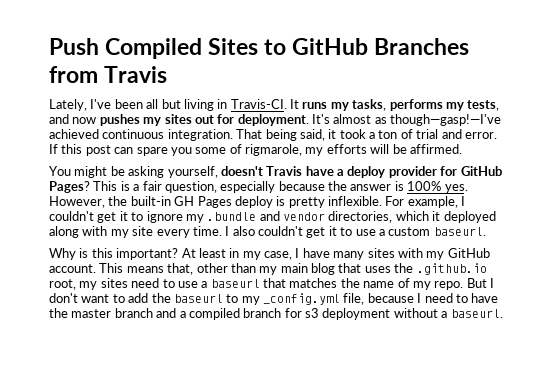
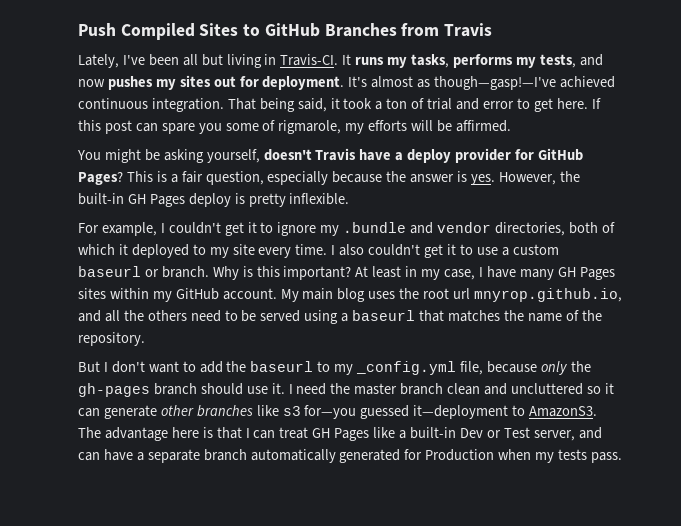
[464,132,497,139] error. -> [482,98,588,112] error to get here.
[407,181,442,191] 100% -> (468, 176) none
(382, 201) none -> (350, 199) //
(393, 217) none -> [568,222,615,234] both of
[49,226,108,238] along with -> [192,244,206,255] to
[433,227,486,236] baseurl. // -> [78,266,209,278] baseurl or branch.
[367,248,490,260] [49,263,278,275] sites with my GitHub account. This means that, other than my -> [557,267,615,280] [78,288,299,302] GH Pages sites within my GitHub account. My
[338,263,362,273] that -> (366, 295) none
[416,263,487,275] [49,278,198,290] .github.io root, my sites need to use -> [423,288,622,302] [78,310,339,324] root url mnyrop.github.io, and all the others need to be served using
[412,281,464,290] my repo. -> [581,310,602,321] [78,332,145,346] the repository. //
[417,293,499,303] [49,308,503,320] I need to have the master branch and a compiled branch for s3 deployment without a baseurl. -> [540,361,591,375] [78,383,614,397] [78,405,598,419] [78,427,602,441] [78,449,622,463] only the gh-pages branch should use it. I need the master branch clean and uncluttered so it can generate other branches like s3 for—you guessed it—deployment to AmazonS3. The advantage here is that I can treat GH Pages like a built-in Dev or Test server, and can have a separate branch automatically generated for Production when my tests pass.

